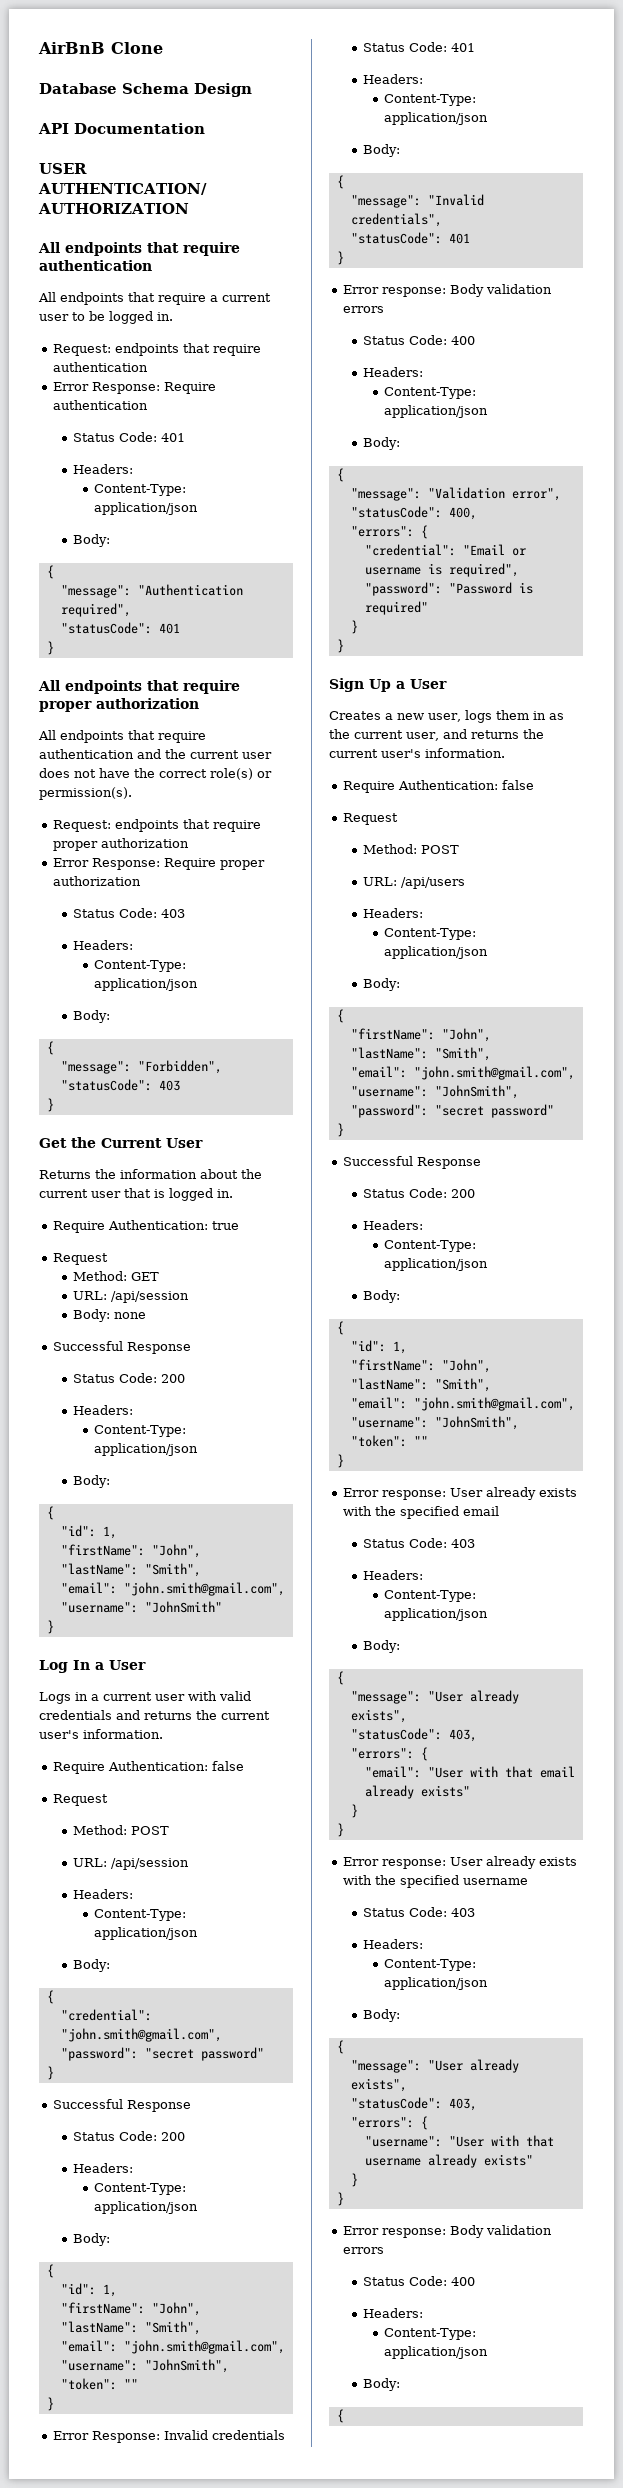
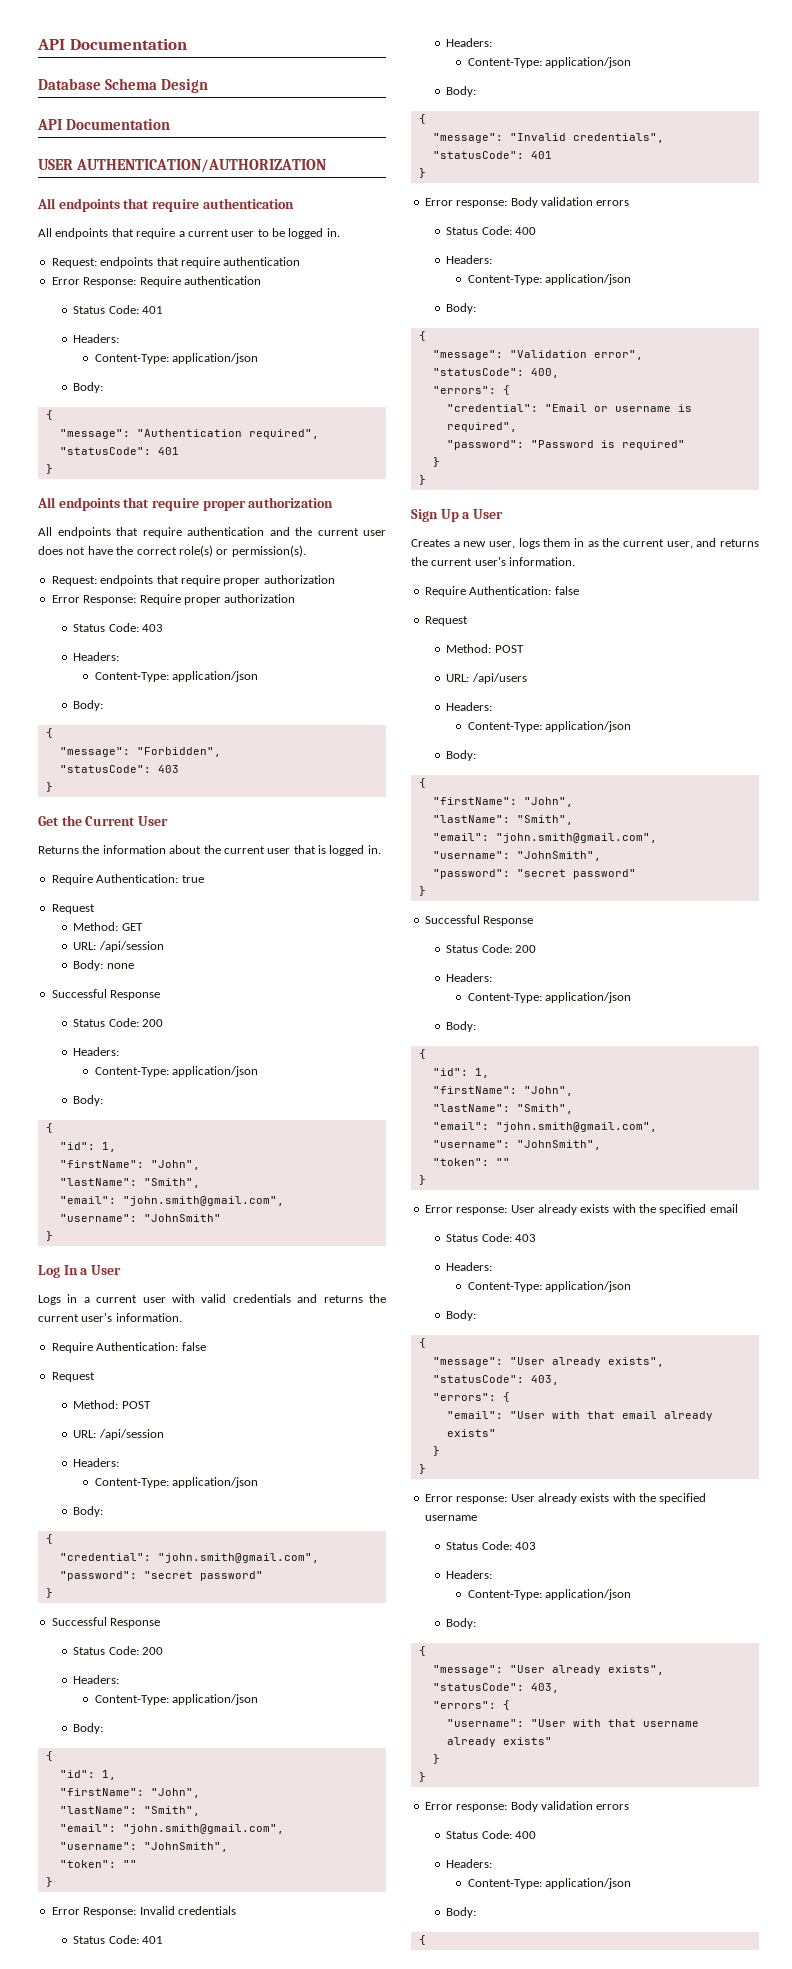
[38,42,163,54] AirBnB Clone -> [37,38,187,50] API Documentation

